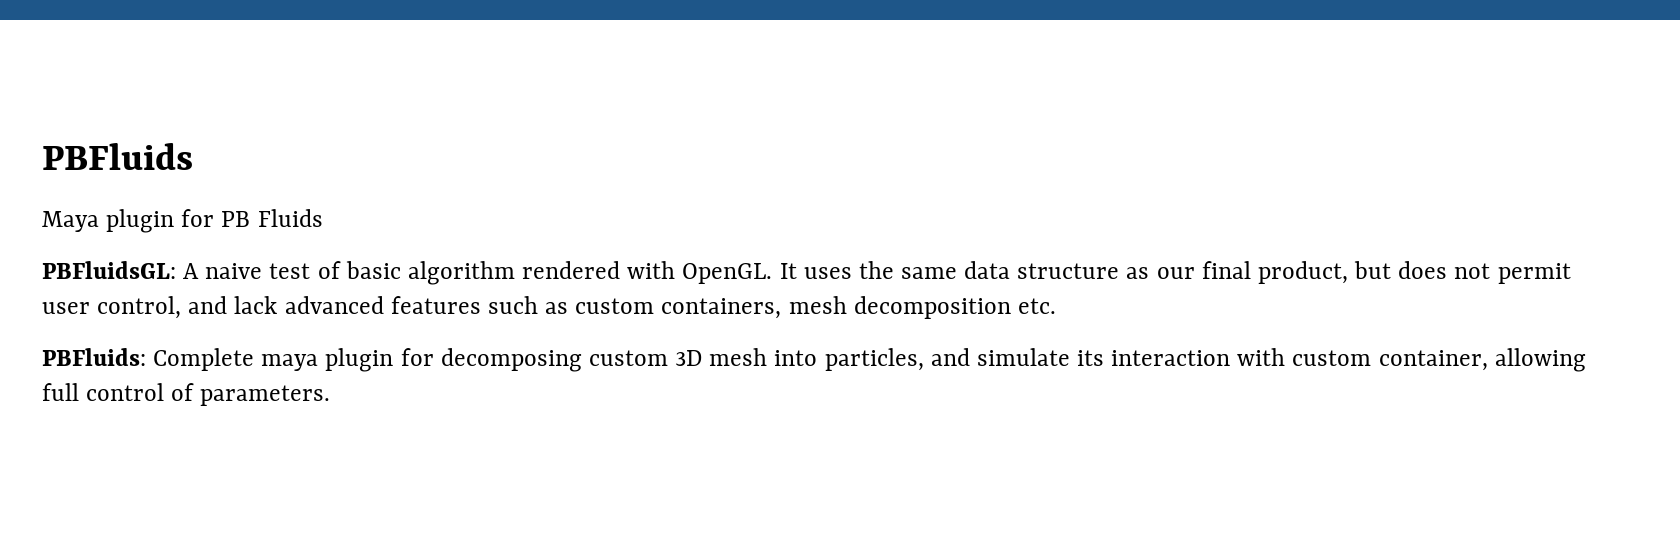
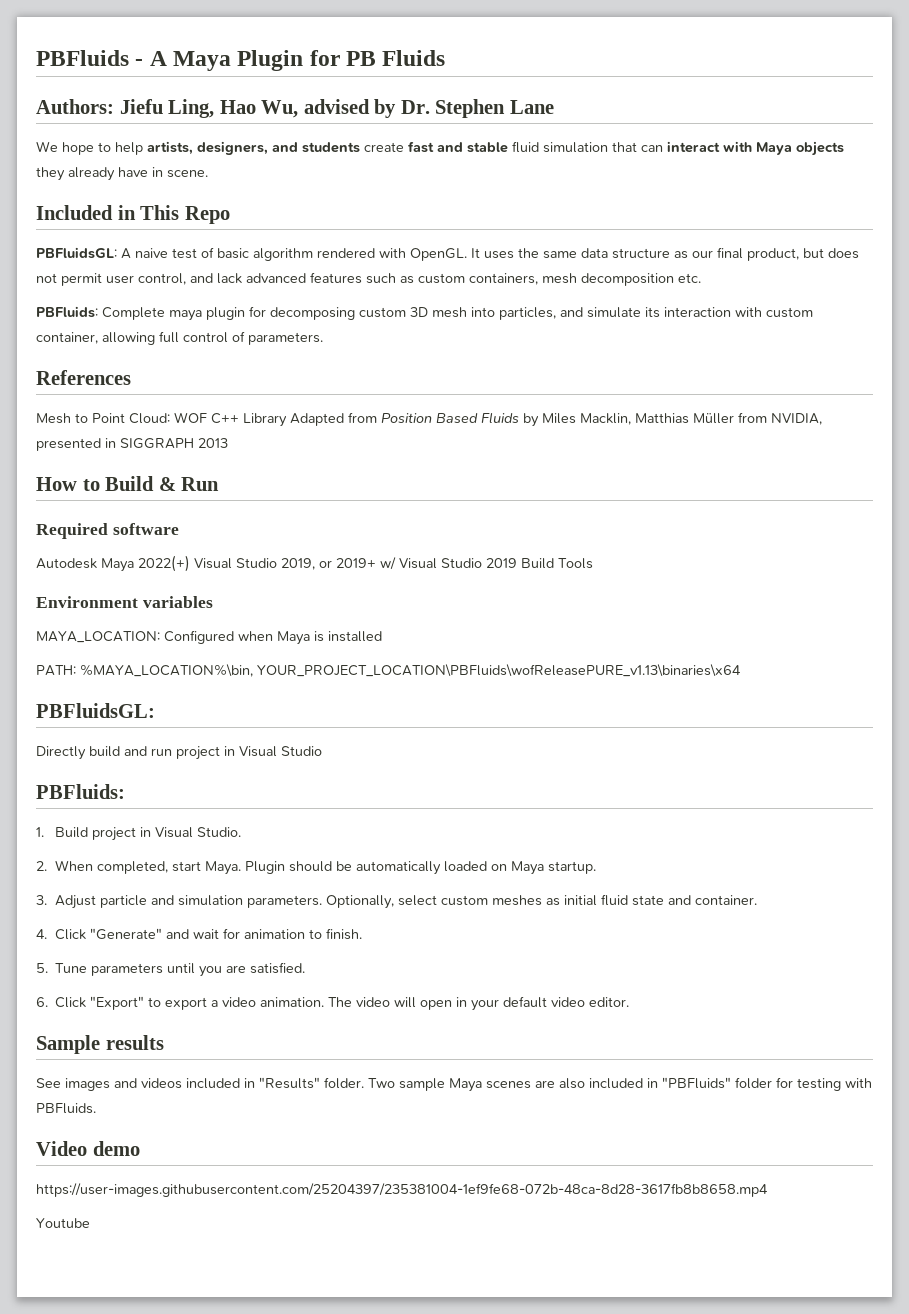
[42,209,175,233] // Maya plugin -> [135,50,304,71] - A Maya Plugin
(323, 218) none -> [36,99,554,118] [36,141,844,156] [36,167,208,181] [36,205,230,224] // Authors: Jiefu Ling, Hao Wu, advised by Dr. Stephen Lane // We hope to help artists, designers, and students create fast and stable fluid simulation that can interact with Maya objects they already have in scene. // Included in This Repo
(331, 395) none -> [36,370,131,385] [36,412,822,427] [36,438,228,451] [36,476,220,491] [36,523,179,539] [36,555,593,572] [36,596,213,608] [36,630,382,645] [36,664,741,677] [36,703,155,718] [36,746,322,760] [36,784,125,799] [36,827,241,841] [36,860,596,875] [36,894,757,909] [36,928,362,940] [36,962,306,977] [36,996,630,1011] [36,1035,164,1054] [36,1077,872,1092] [36,1103,96,1114] [36,1141,140,1156] [36,1183,768,1197] [36,1218,90,1228] // References // Mesh to Point Cloud: WOF C++ Library Adapted from Position Based Fluids by Miles Macklin, Matthias Müller from NVIDIA, presented in SIGGRAPH 2013 // How to Build & Run // Required software // Autodesk Maya 2022(+) Visual Studio 2019, or 2019+ w/ Visual Studio 2019 Build Tools // Environment variables // MAYA_LOCATION: Configured when Maya is installed // PATH: %MAYA_LOCATION%\bin, YOUR_PROJECT_LOCATION\PBFluids\wofReleasePURE_v1.13\binaries\x64 // PBFluidsGL: // Directly build and run project in Visual Studio // PBFluids: // 1. Build project in Visual Studio. // 2. When completed, start Maya. Plugin should be automatically loaded on Maya startup. // 3. Adjust particle and simulation parameters. Optionally, select custom meshes as initial fluid state and container. // 4. Click "Generate" and wait for animation to finish. // 5. Tune parameters until you are satisfied. // 6. Click "Export" to export a video animation. The video will open in your default video editor. // Sample results // See images and videos included in "Results" folder. Two sample Maya scenes are also included in "PBFluids" folder for testing with PBFluids. // Video demo // https://user-images.githubusercontent.com/25204397/235381004-1ef9fe68-072b-48ca-8d28-3617fb8b8658.mp4 // Youtube

